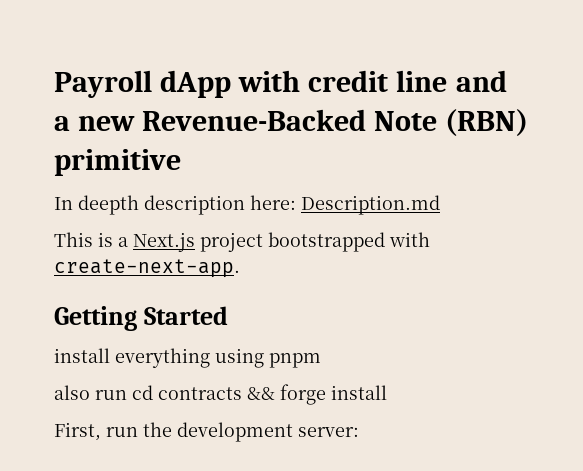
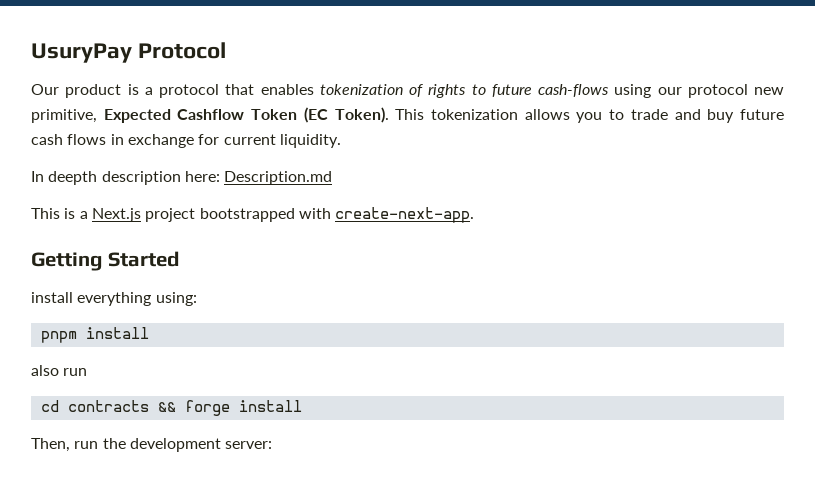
[54,70,507,98] [54,109,529,136] [54,149,181,176] Payroll dApp with credit line and a new Revenue-Backed Note (RBN) primitive -> [31,42,227,63] [31,84,784,98] [31,107,784,123] [31,134,341,148] UsuryPay Protocol // Our product is a protocol that enables tokenization of rights to future cash-flows using our protocol new primitive, Expected Cashflow Token (EC Token). This tokenization allows you to trade and buy future cash flows in exchange for current liquidity.
[215,348,264,368] using -> [155,292,197,306] using: //
(321, 360) none -> [85,327,149,339] install
(127, 395) none -> (88, 372) //
[54,422,101,441] First, -> [31,438,70,452] Then,

